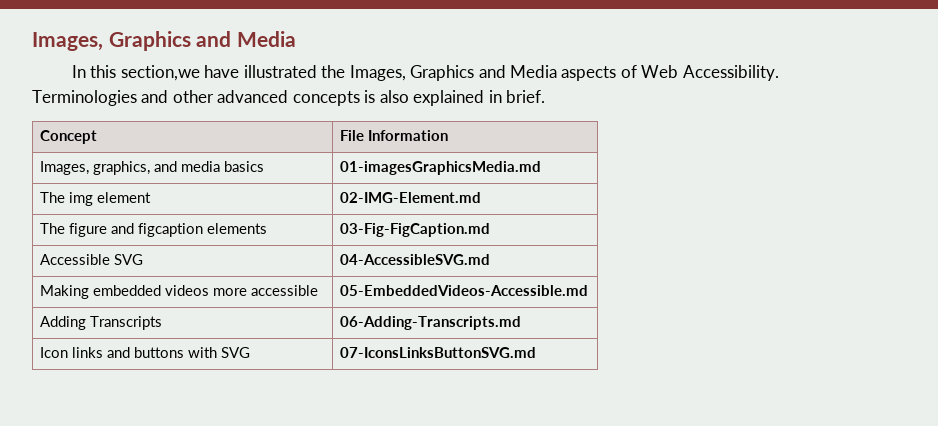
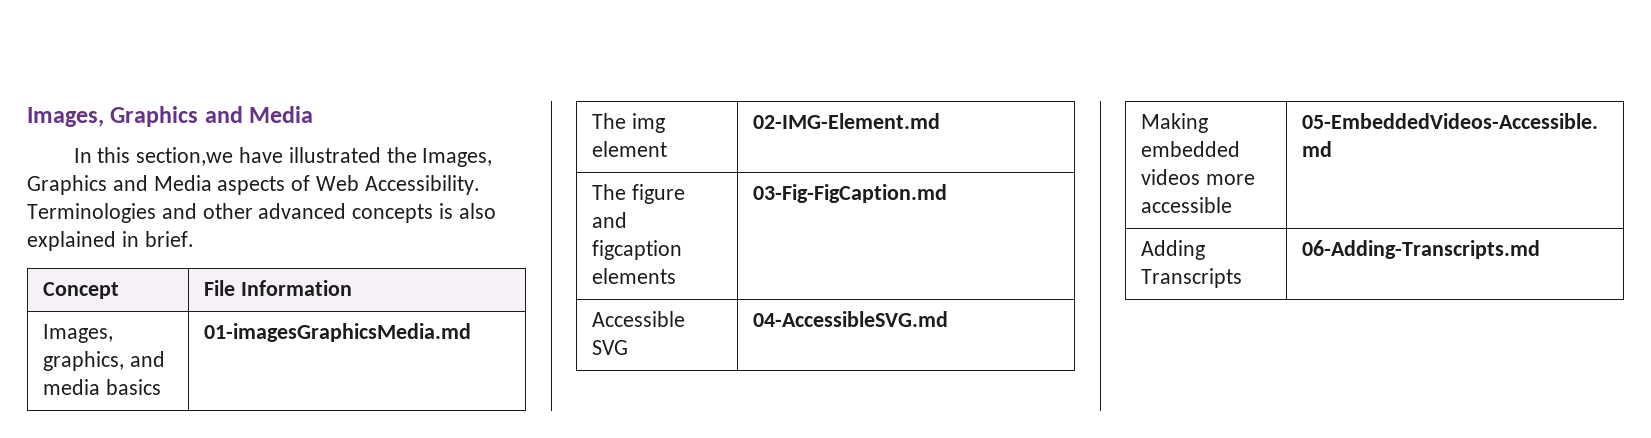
[40,347,251,358] [340,347,537,358] // Icon links and buttons with SVG | 07-IconsLinksButtonSVG.md -> (1541, 249) none

